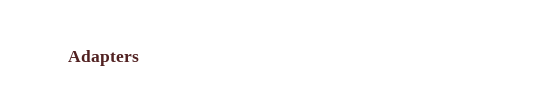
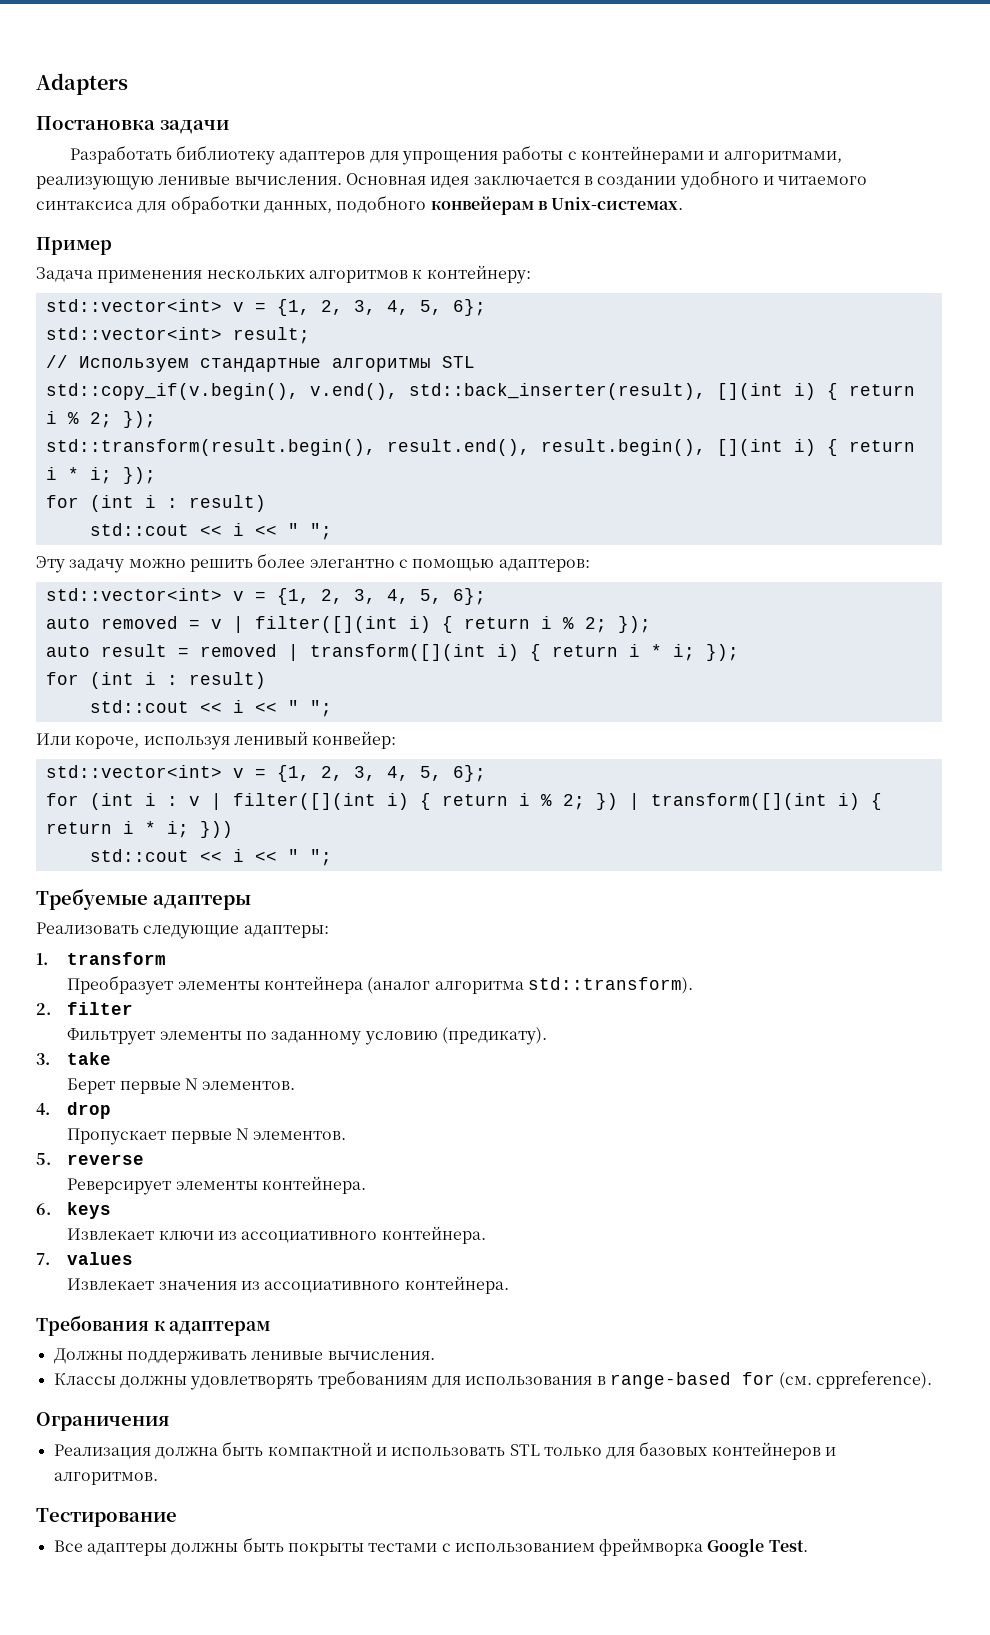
(139, 58) none -> [36,116,229,134] [69,145,842,165] [36,170,868,190] [36,195,684,215] [36,237,112,255] [36,265,531,284] [45,299,486,316] [45,327,310,344] [45,355,475,372] [45,383,915,400] [45,411,156,428] [45,439,915,456] [45,467,156,484] [45,495,266,512] [89,523,332,540] [36,553,590,573] [45,588,486,605] [45,616,651,633] [45,644,739,661] [45,672,266,689] [89,700,332,717] [36,731,397,750] [45,765,486,782] [45,793,882,810] [45,821,233,838] [89,849,332,866] [36,888,251,910] [36,922,329,939] [36,952,167,965] [67,975,693,995] [36,1002,134,1015] [67,1027,547,1045] [36,1052,112,1065] [67,1078,296,1094] [36,1102,112,1119] [67,1128,347,1145] [36,1153,145,1165] [67,1176,367,1195] [36,1202,112,1219] [67,1226,486,1244] [36,1252,134,1265] [67,1276,509,1294] [36,1315,271,1336] [53,1348,435,1364] [53,1370,933,1390] [36,1412,169,1431] [53,1441,837,1460] [53,1472,158,1485] [36,1508,177,1527] [53,1537,808,1557] // Постановка задачи // Разработать библиотеку адаптеров для упрощения работы с контейнерами и алгоритмами, реализующую ленивые вычисления. Основная идея заключается в создании удобного и читаемого синтаксиса для обработки данных, подобного конвейерам в Unix-системах. // Пример // Задача применения нескольких алгоритмов к контейнеру: // std::vector<int> v = {1, 2, 3, 4, 5, 6}; // std::vector<int> result; // // Используем стандартные алгоритмы STL // std::copy_if(v.begin(), v.end(), std::back_inserter(result), [](int i) { return i % 2; }); // std::transform(result.begin(), result.end(), result.begin(), [](int i) { return i * i; }); // for (int i : result) // std::cout << i << " "; // Эту задачу можно решить более элегантно с помощью адаптеров: // std::vector<int> v = {1, 2, 3, 4, 5, 6}; // auto removed = v | filter([](int i) { return i % 2; }); // auto result = removed | transform([](int i) { return i * i; }); // for (int i : result) // std::cout << i << " "; // Или короче, используя ленивый конвейер: // std::vector<int> v = {1, 2, 3, 4, 5, 6}; // for (int i : v | filter([](int i) { return i % 2; }) | transform([](int i) { return i * i; })) // std::cout << i << " "; // Требуемые адаптеры // Реализовать следующие адаптеры: // 1. transform // Преобразует элементы контейнера (аналог алгоритма std::transform). // 2. filter // Фильтрует элементы по заданному условию (предикату). // 3. take // Берет первые N элементов. // 4. drop // Пропускает первые N элементов. // 5. reverse // Реверсирует элементы контейнера. // 6. keys // Извлекает ключи из ассоциативного контейнера. // 7. values // Извлекает значения из ассоциативного контейнера. // Требования к адаптерам // Должны поддерживать ленивые вычисления. // Классы должны удовлетворять требованиям для использования в range-based for (см. cppreference). // Ограничения // Реализация должна быть компактной и использовать STL только для базовых контейнеров и алгоритмов. // Тестирование // Все адаптеры должны быть покрыты тестами с использованием фреймворка Google Test.

